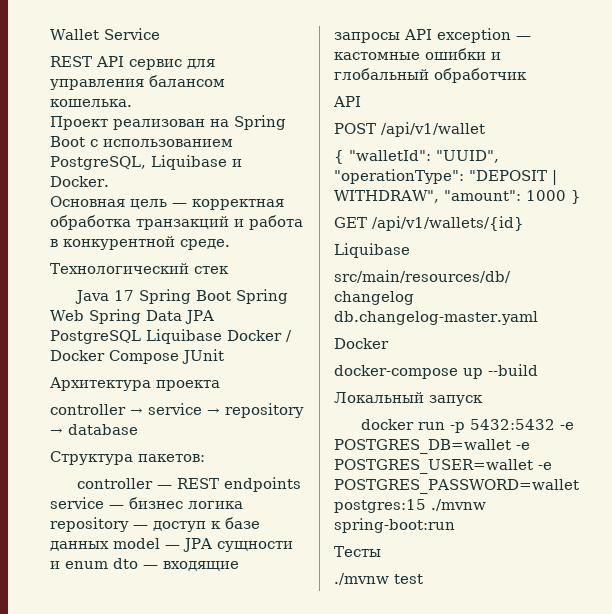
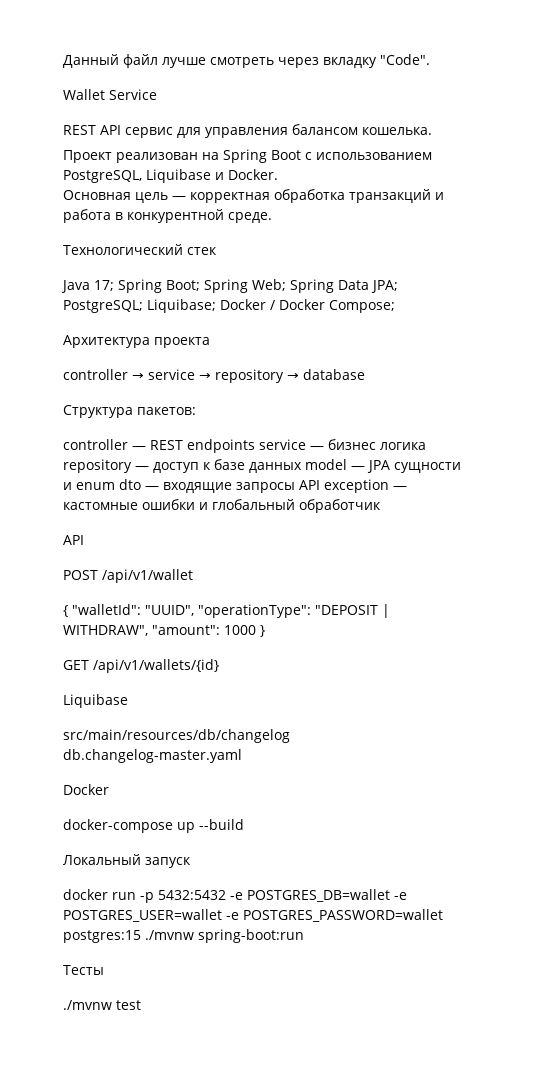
(50, 34) none -> [63,54,430,68] Данный файл лучше смотреть через вкладку "Code". //
[113,289,288,304] [50,309,214,324] [50,329,222,344] 17 Spring Boot Spring Web Spring Data JPA PostgreSQL Liquibase -> [94,279,398,293] [63,299,216,313] 17; Spring Boot; Spring Web; Spring Data JPA; PostgreSQL; Liquibase;
[109,349,224,364] Compose JUnit -> [329,300,395,313] Compose;

